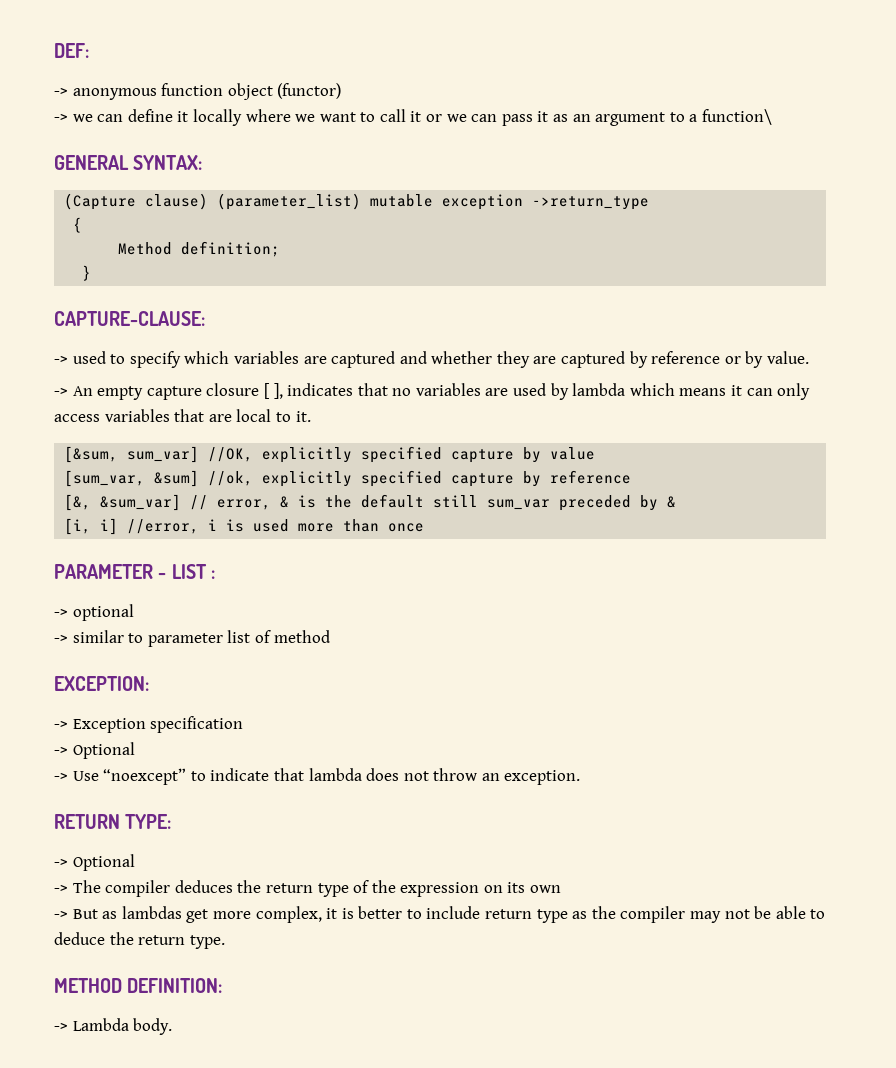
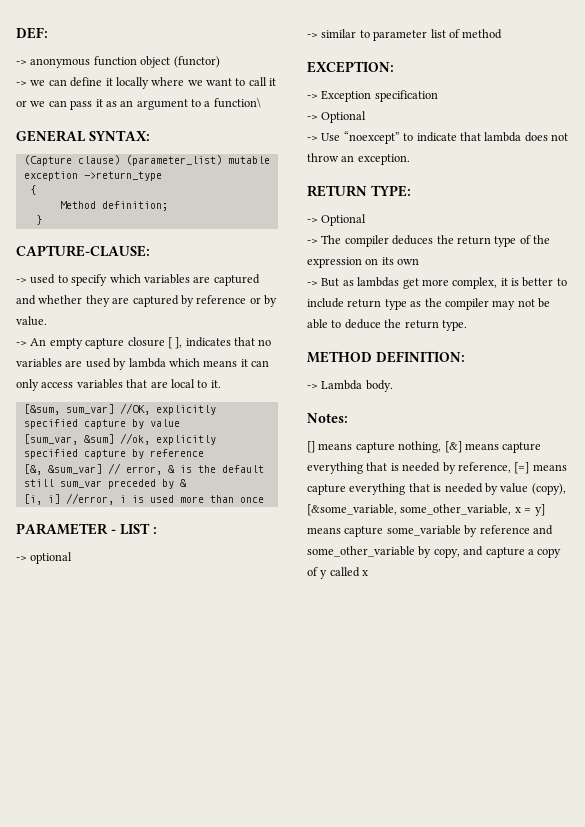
(173, 1026) none -> [307,413,348,423] [307,441,542,453] [307,462,567,474] [307,483,566,495] [307,504,545,516] [307,525,553,537] [307,546,562,558] [307,567,369,579] // Notes: // [] means capture nothing, [&] means capture everything that is needed by reference, [=] means capture everything that is needed by value (copy), [&some_variable, some_other_variable, x = y] means capture some_variable by reference and some_other_variable by copy, and capture a copy of y called x

